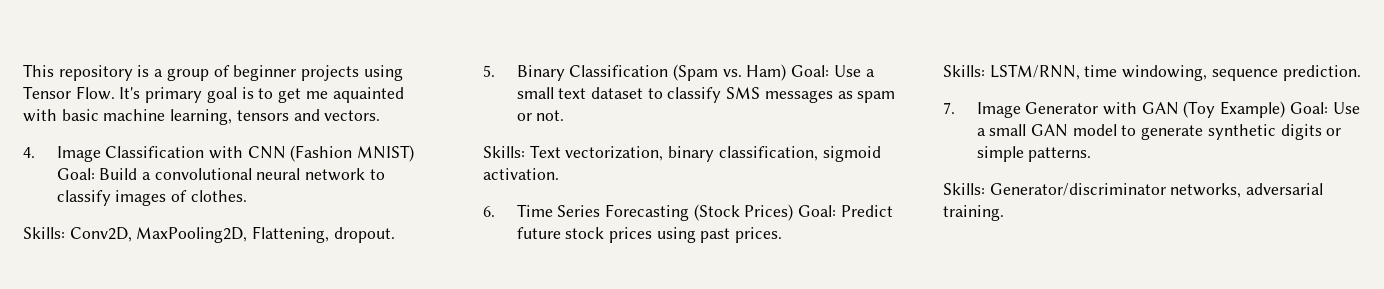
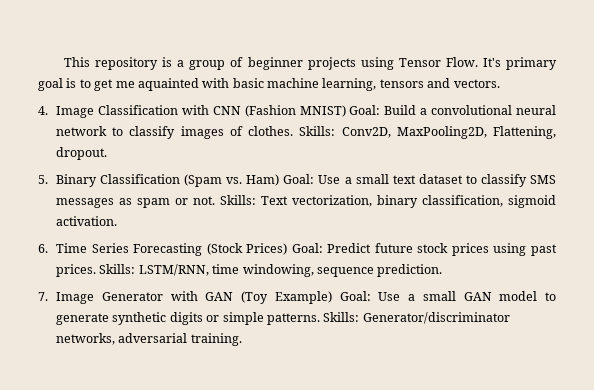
(247, 196) // -> (294, 131) none
(565, 115) // -> (216, 200) none
(783, 235) // -> (97, 270) none
(1092, 154) // -> (320, 319) none

